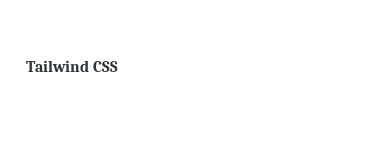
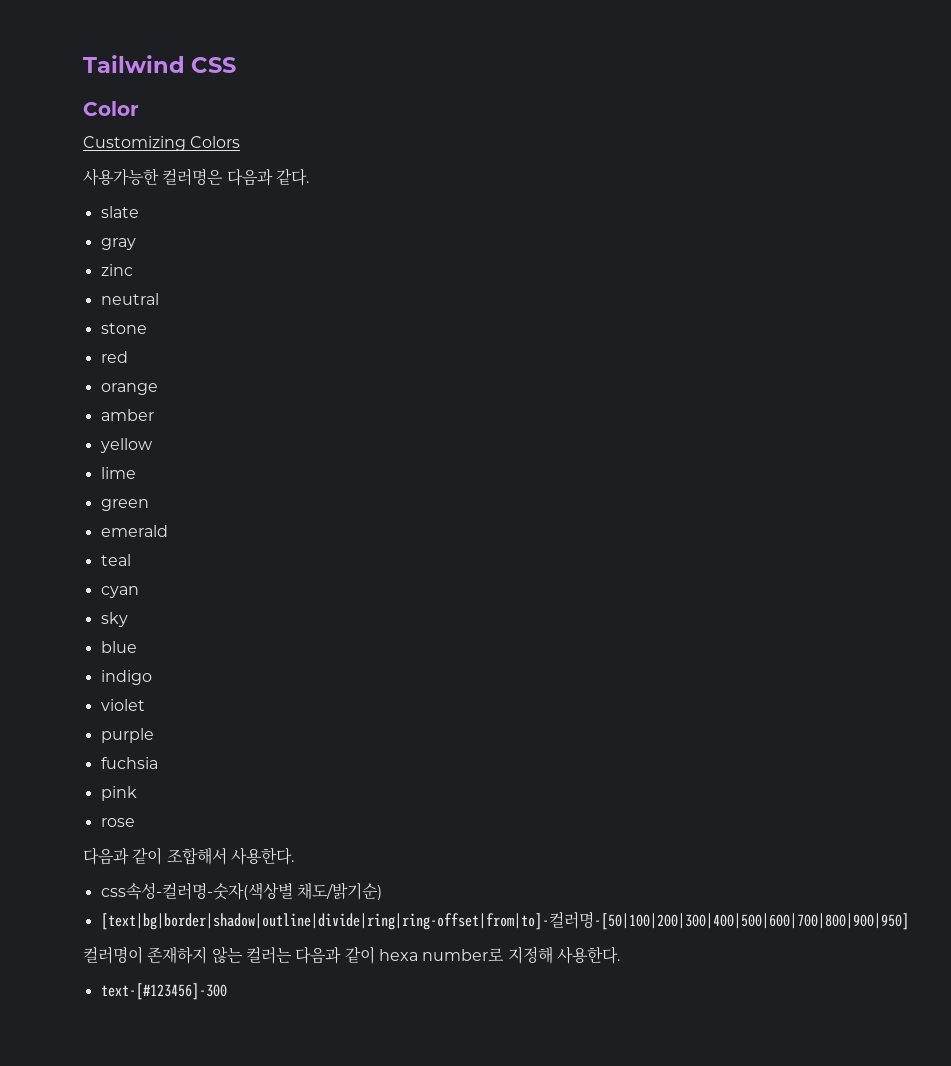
(119, 66) none -> [83,101,139,116] [83,136,241,151] [83,168,309,186] [100,206,139,218] [100,238,136,250] [100,264,133,276] [100,293,159,305] [100,323,147,334] [100,351,128,363] [100,383,158,395] [100,409,154,421] [99,438,152,453] [100,467,136,479] [100,499,149,511] [100,525,168,537] [100,554,131,566] [100,586,139,598] [100,612,128,627] [100,641,137,653] [100,670,152,685] [100,699,145,711] [100,728,154,743] [100,757,158,769] [100,786,137,801] [100,818,135,827] [83,847,294,865] [100,882,382,900] [100,912,909,930] [83,946,620,964] [100,983,227,1000] // Color // Customizing Colors // 사용가능한 컬러명은 다음과 같다. // slate // gray // zinc // neutral // stone // red // orange // amber // yellow // lime // green // emerald // teal // cyan // sky // blue // indigo // violet // purple // fuchsia // pink // rose // 다음과 같이 조합해서 사용한다. // css속성-컬러명-숫자(색상별 채도/밝기순) // [text|bg|border|shadow|outline|divide|ring|ring-offset|from|to]-컬러명-[50|100|200|300|400|500|600|700|800|900|950] // 컬러명이 존재하지 않는 컬러는 다음과 같이 hexa number로 지정해 사용한다. // text-[#123456]-300

